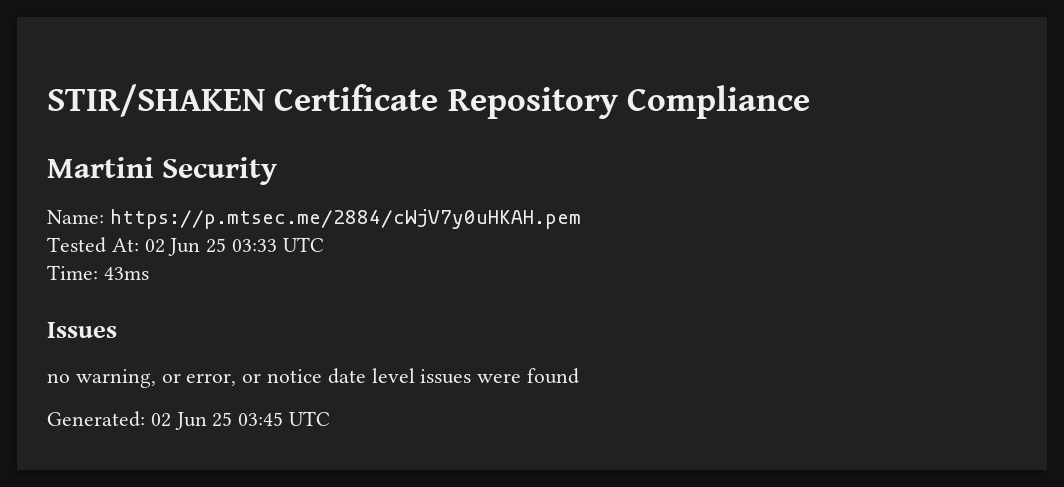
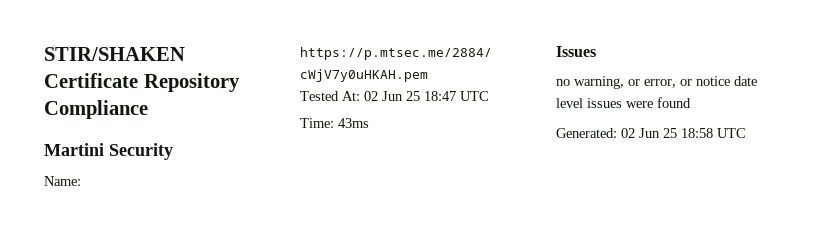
[232,239,278,252] 03:33 -> [424,91,456,101] 18:47
[238,412,284,426] 03:45 -> [681,128,713,138] 18:58

